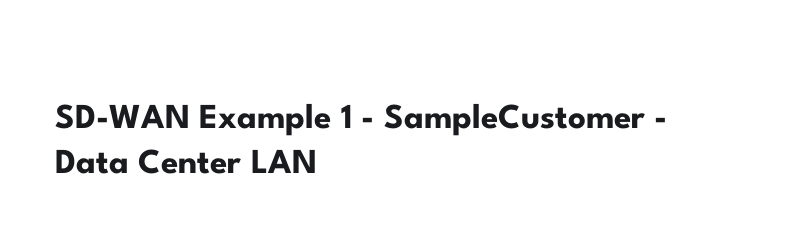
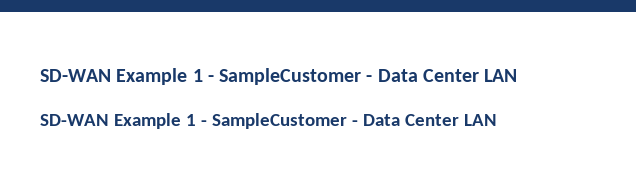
[55,103,668,136] [55,149,317,174] SD-WAN Example 1 - SampleCustomer - Data Center LAN -> [40,68,518,85] [40,113,497,129] SD-WAN Example 1 - SampleCustomer - Data Center LAN // SD-WAN Example 1 - SampleCustomer - Data Center LAN

